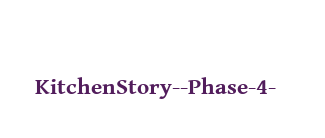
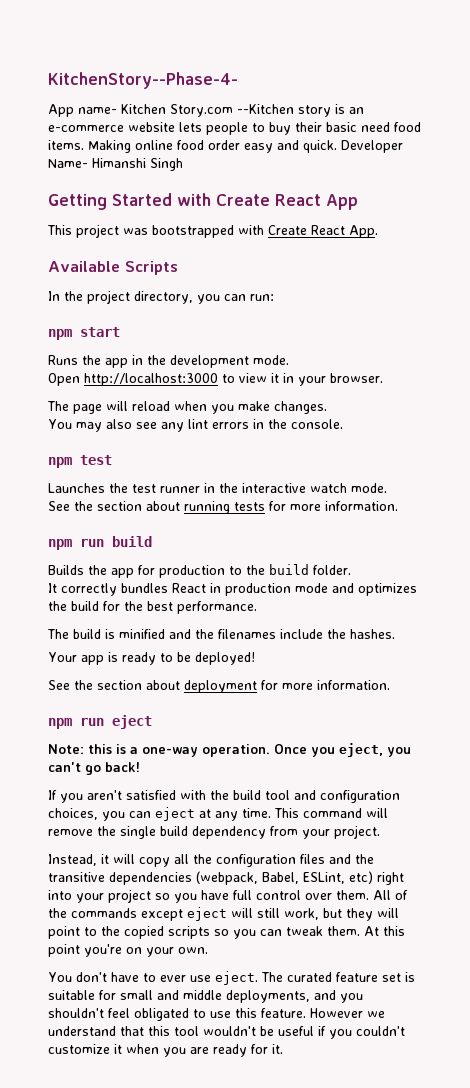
(276, 88) none -> [48,104,364,117] [48,122,421,135] [48,140,403,153] [48,158,183,171] [48,193,358,210] [47,224,378,238] [48,261,178,275] [48,290,274,304] [48,327,120,340] [48,355,289,368] [48,373,383,386] [47,401,327,414] [48,419,343,432] [48,455,112,468] [48,483,387,493] [48,501,398,514] [48,536,152,550] [48,564,351,578] [48,583,417,596] [48,601,257,614] [47,629,395,639] [48,652,255,665] [48,680,390,693] [48,715,152,729] [48,743,411,757] [48,762,140,775] [48,790,400,803] [48,807,388,821] [48,825,380,839] [48,854,374,867] [48,871,404,885] [48,889,408,903] [48,907,399,921] [48,926,405,939] [48,944,208,957] [48,971,415,985] [48,990,363,1003] [48,1008,385,1021] [48,1026,405,1039] [48,1044,283,1057] // App name- Kitchen Story.com --Kitchen story is an e-commerce website lets people to buy their basic need food items. Making online food order easy and quick. Developer Name- Himanshi Singh // Getting Started with Create React App // This project was bootstrapped with Create React App. // Available Scripts // In the project directory, you can run: // npm start // Runs the app in the development mode. // Open http://localhost:3000 to view it in your browser. // The page will reload when you make changes. // You may also see any lint errors in the console. // npm test // Launches the test runner in the interactive watch mode. // See the section about running tests for more information. // npm run build // Builds the app for production to the build folder. // It correctly bundles React in production mode and optimizes the build for the best performance. // The build is minified and the filenames include the hashes. // Your app is ready to be deployed! // See the section about deployment for more information. // npm run eject // Note: this is a one-way operation. Once you eject, you can't go back! // If you aren't satisfied with the build tool and configuration choices, you can eject at any time. This command will remove the single build dependency from your project. // Instead, it will copy all the configuration files and the transitive dependencies (webpack, Babel, ESLint, etc) right into your project so you have full control over them. All of the commands except eject will still work, but they will point to the copied scripts so you can tweak them. At this point you're on your own. // You don't have to ever use eject. The curated feature set is suitable for small and middle deployments, and you shouldn't feel obligated to use this feature. However we understand that this tool wouldn't be useful if you couldn't customize it when you are ready for it.

